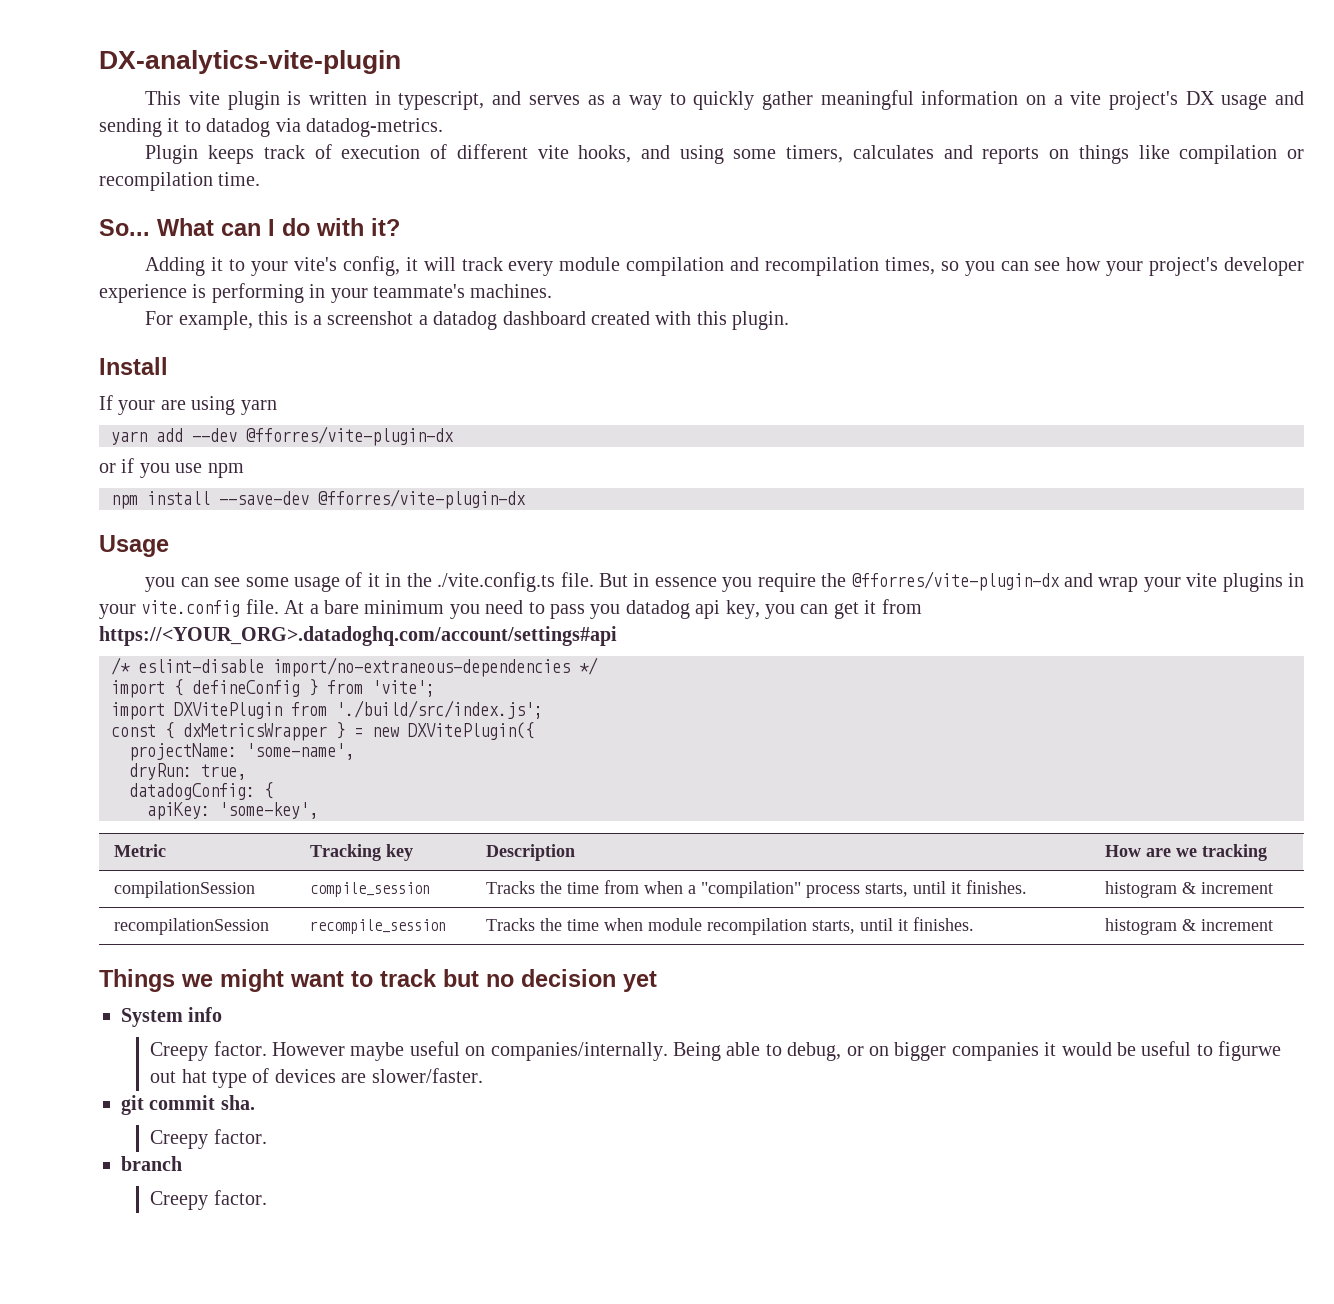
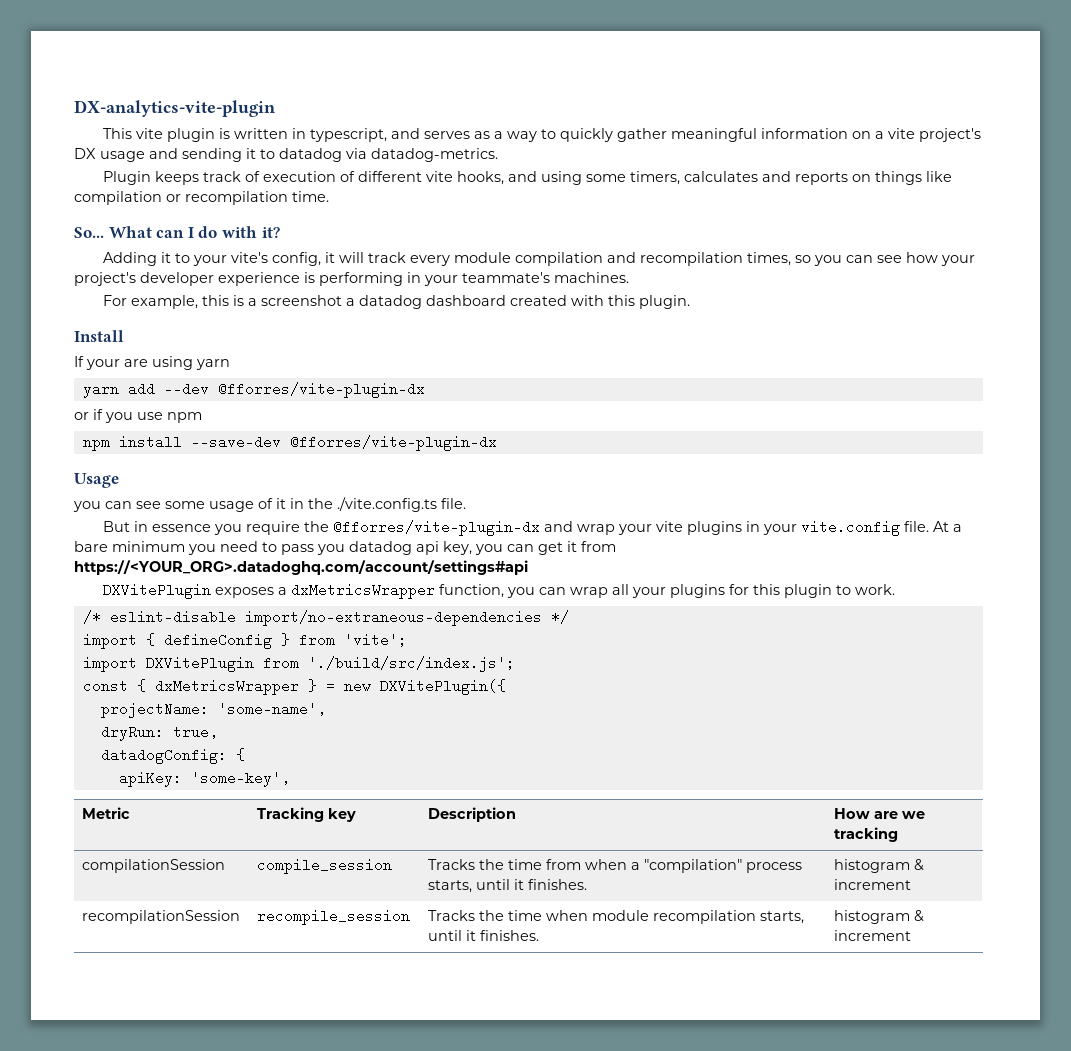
(594, 579) none -> (466, 503) //
(617, 636) none -> [103,583,896,599] // DXVitePlugin exposes a dxMetricsWrapper function, you can wrap all your plugins for this plugin to work.
[99,969,657,992] [121,1007,223,1027] [150,1041,1282,1061] [150,1068,483,1088] [121,1095,255,1115] [150,1129,267,1149] [121,1156,182,1171] [150,1190,267,1210] // Things we might want to track but no decision yet // System info // Creepy factor. However maybe useful on companies/internally. Being able to debug, or on bigger companies it would be useful to figurwe out hat type of devices are slower/faster. // git commit sha. // Creepy factor. // branch // Creepy factor. -> (912, 935) none

